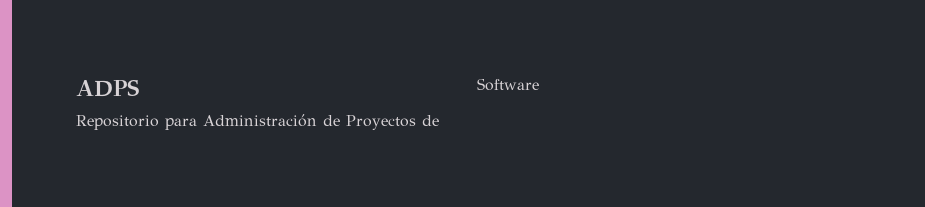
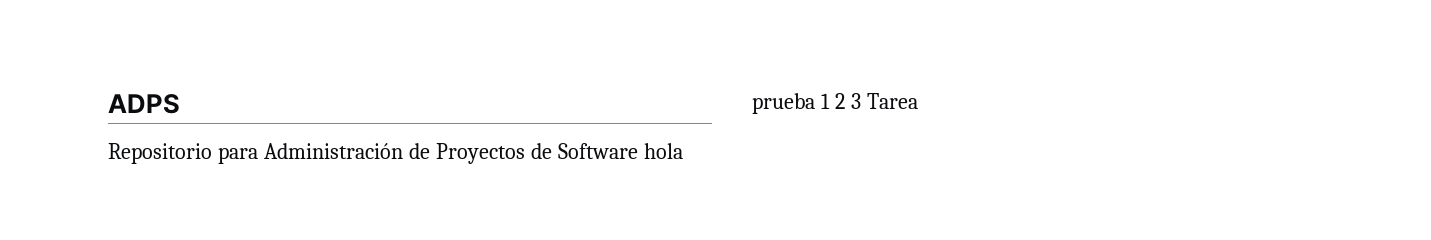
(539, 84) none -> [643,143,683,159] [752,93,918,114] hola prueba 1 2 3 Tarea

